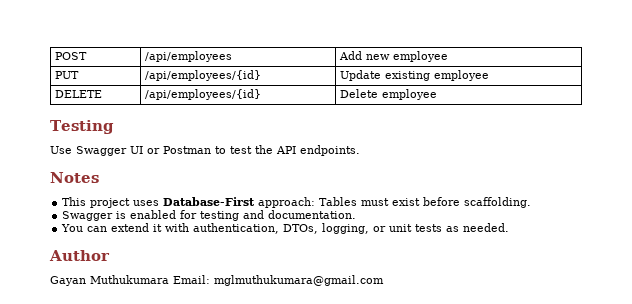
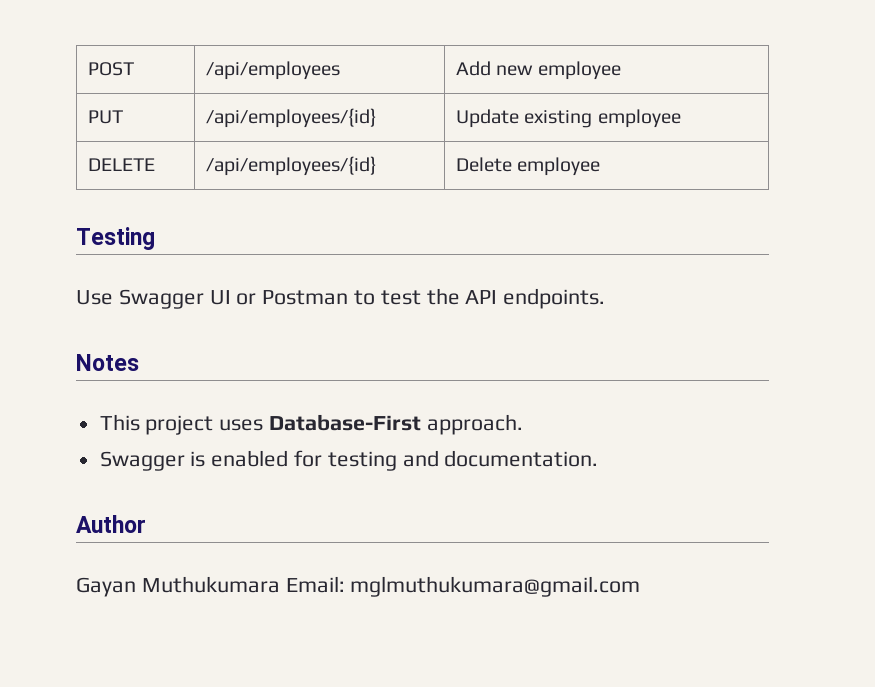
[258,197,532,208] approach: Tables must exist before scaffolding. -> [426,414,523,435] approach.
[61,223,510,234] // You can extend it with authentication, DTOs, logging, or unit tests as needed. -> (599, 458) none

